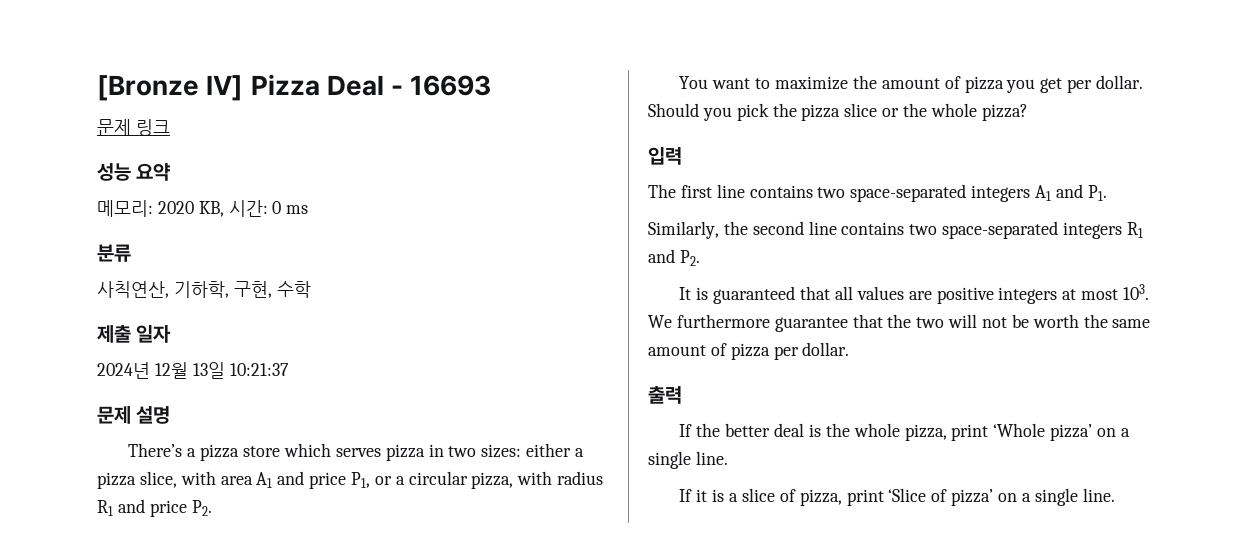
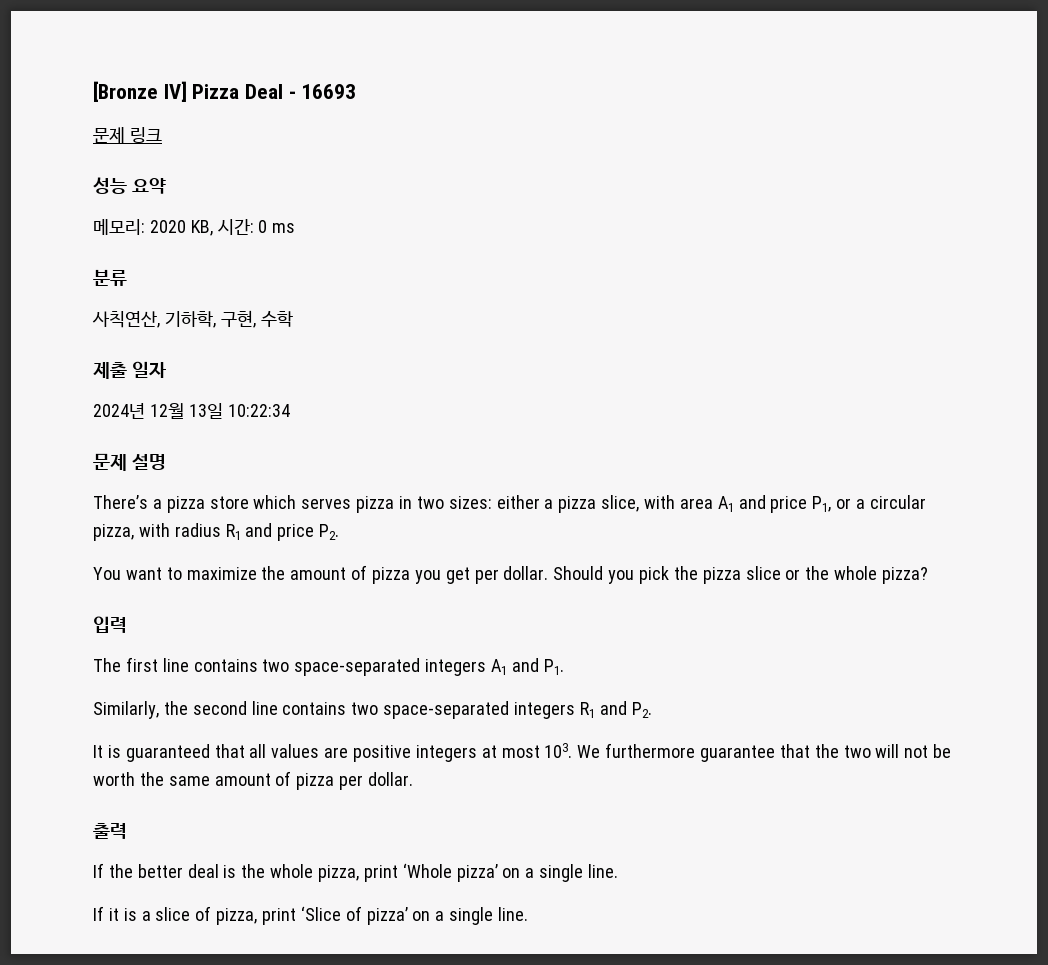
[229,363,289,376] 10:21:37 -> [227,404,290,417] 10:22:34

